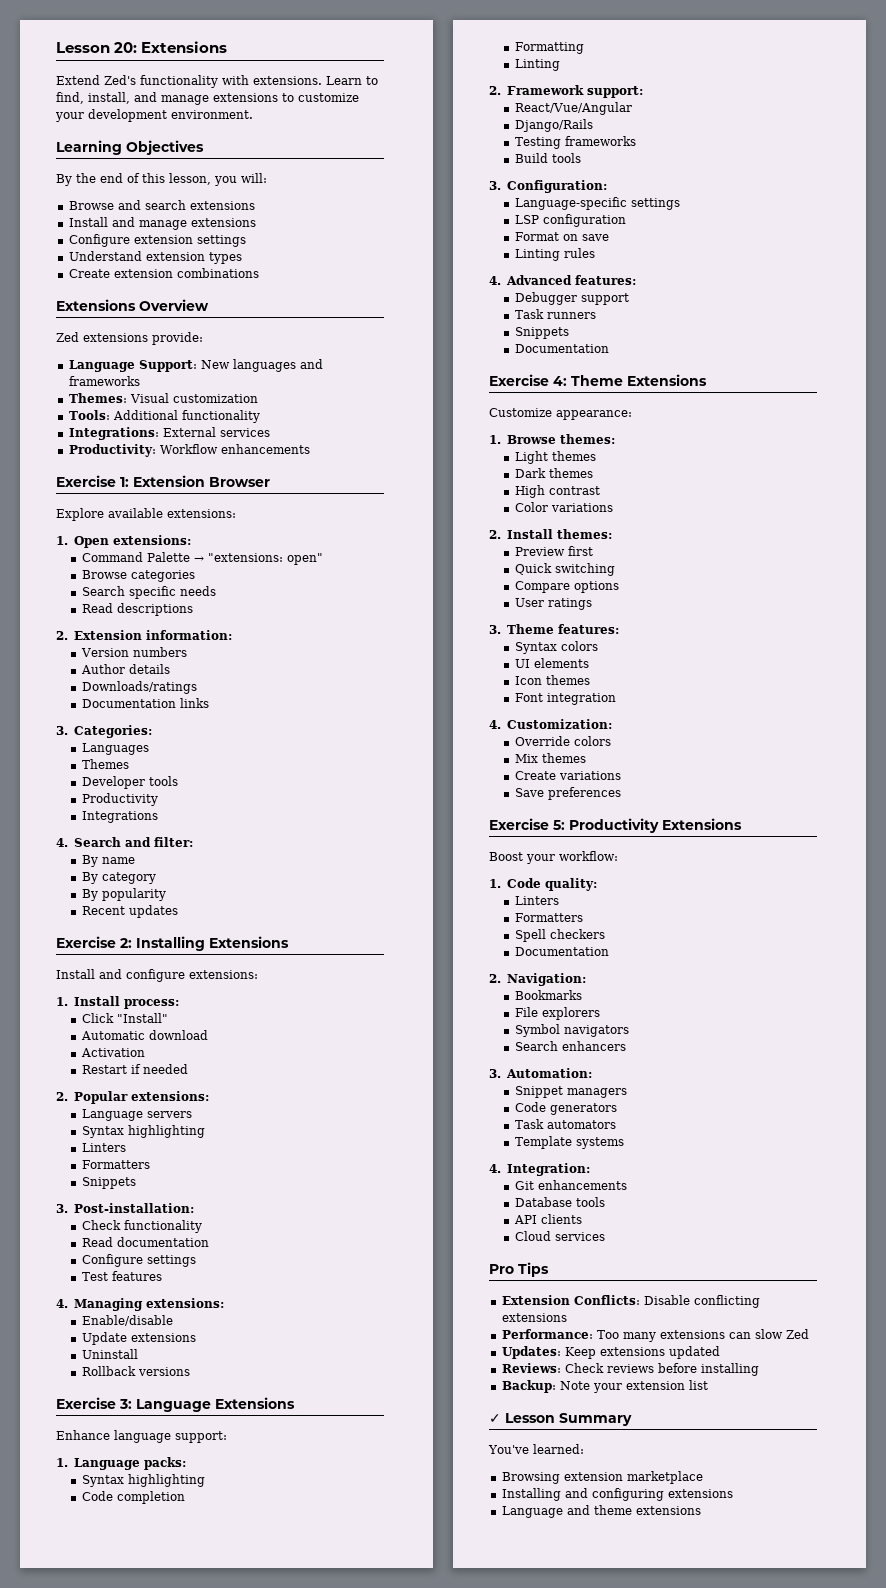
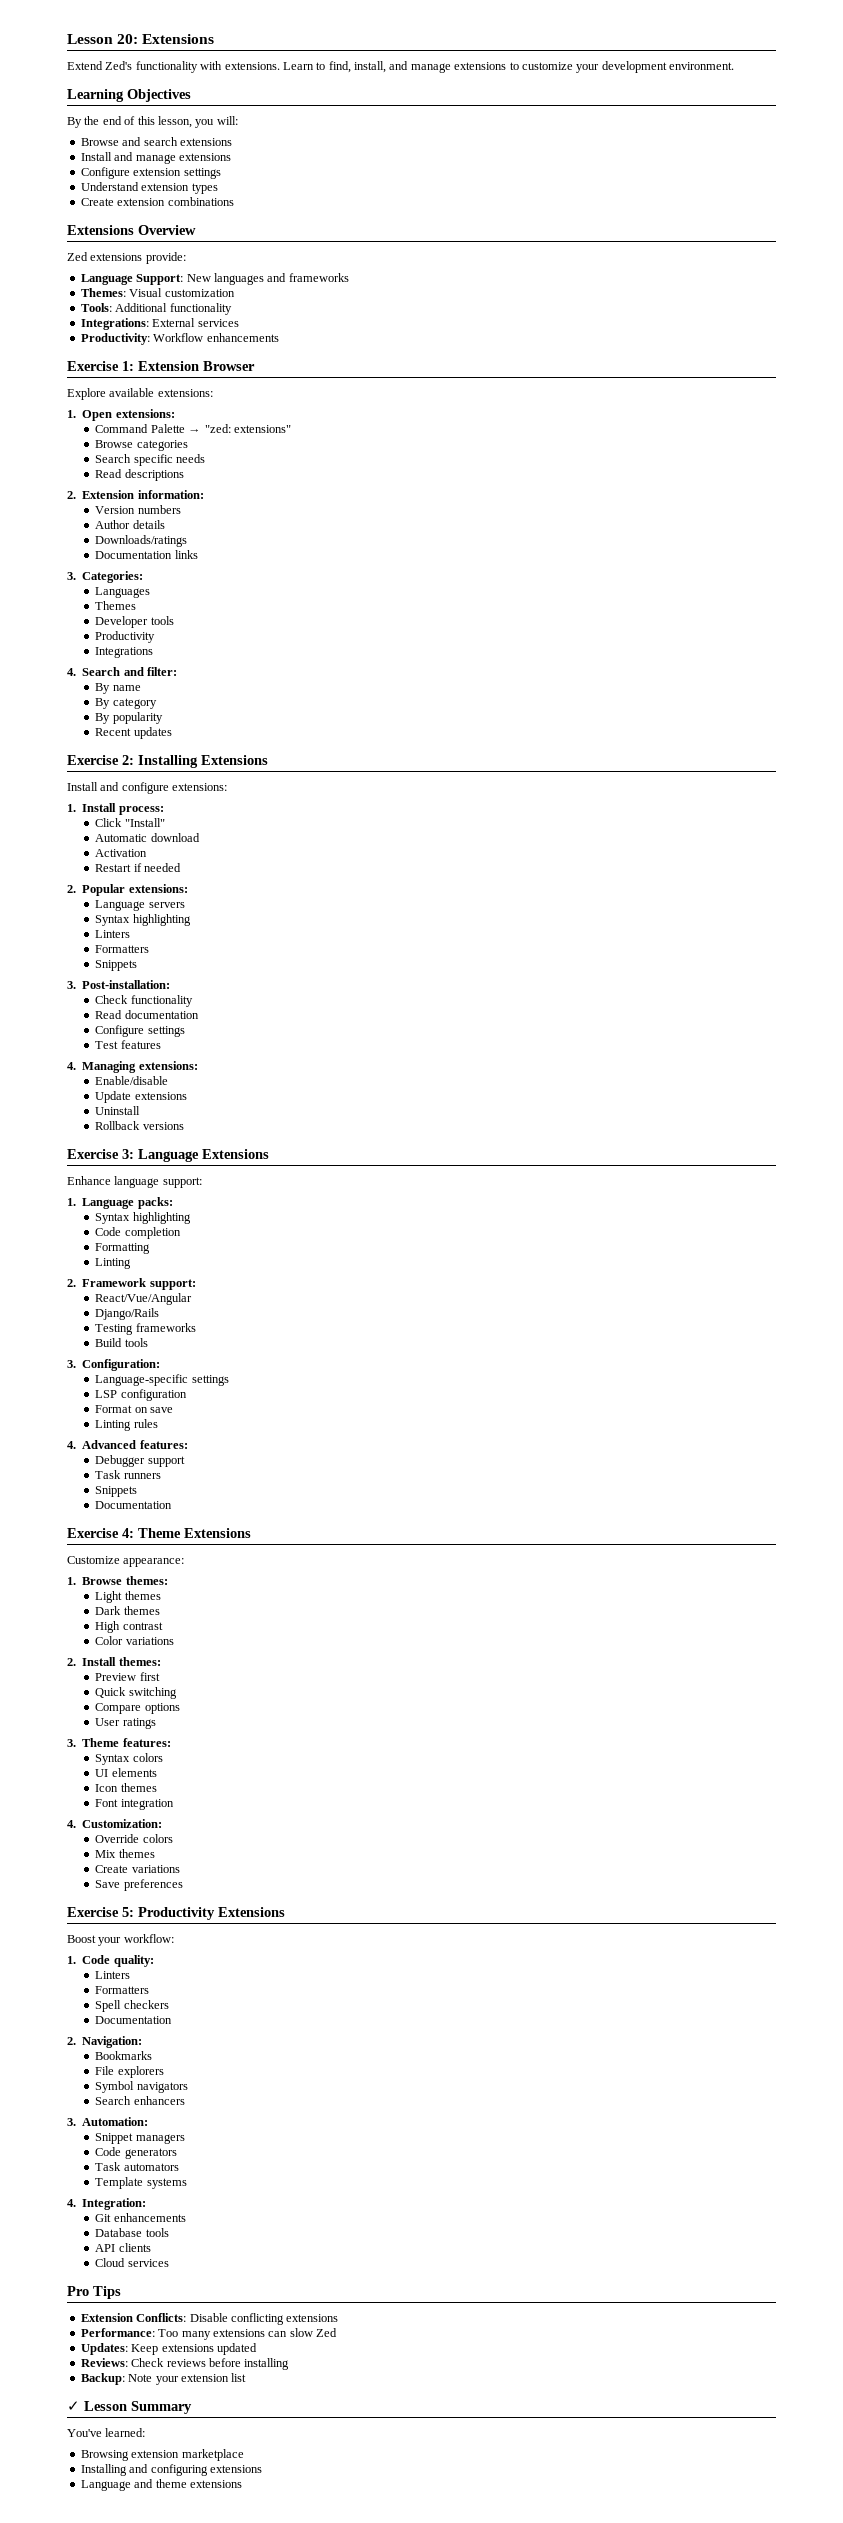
[207,553,323,565] "extensions: open" -> [204,424,291,433] "zed: extensions"

